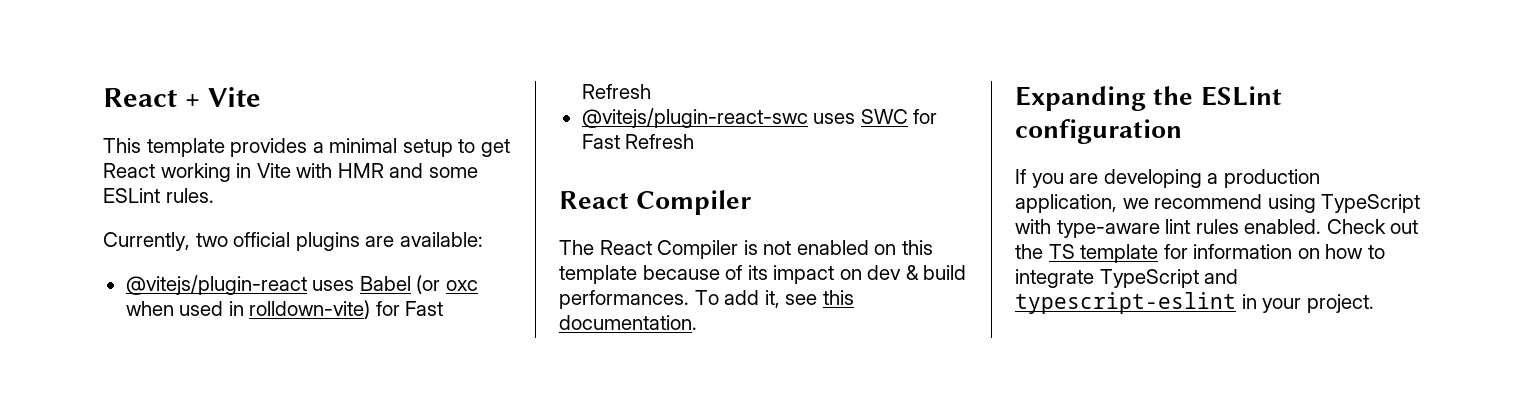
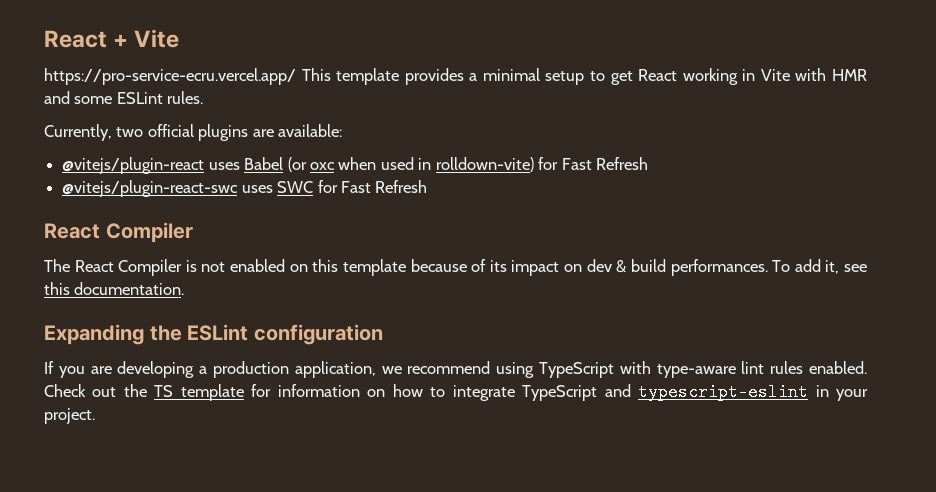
(261, 97) none -> [44,68,296,85] https://pro-service-ecru.vercel.app/

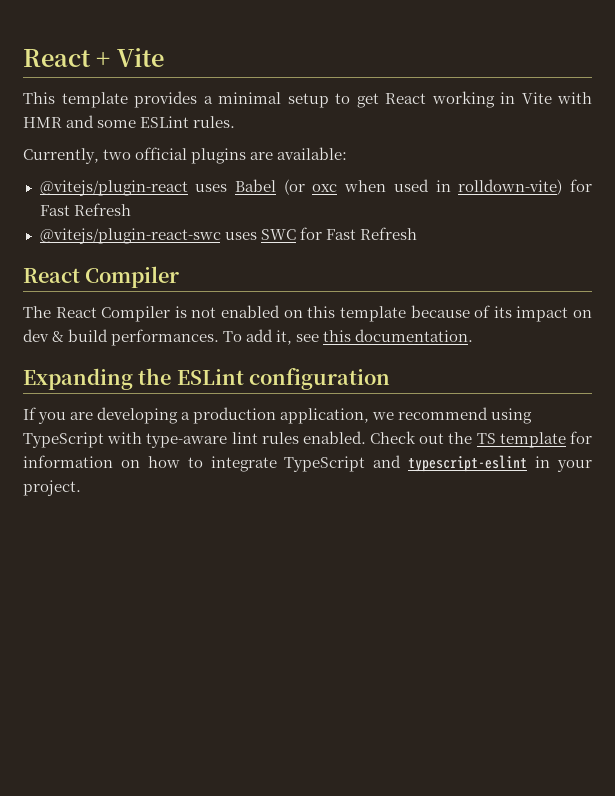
[44,68,296,85] https://pro-service-ecru.vercel.app/ -> (164, 57) none

